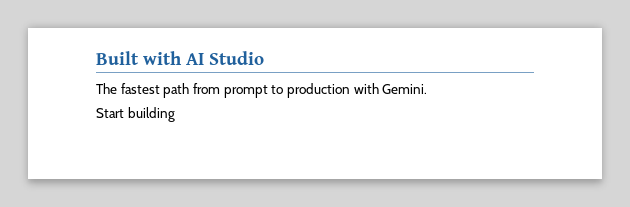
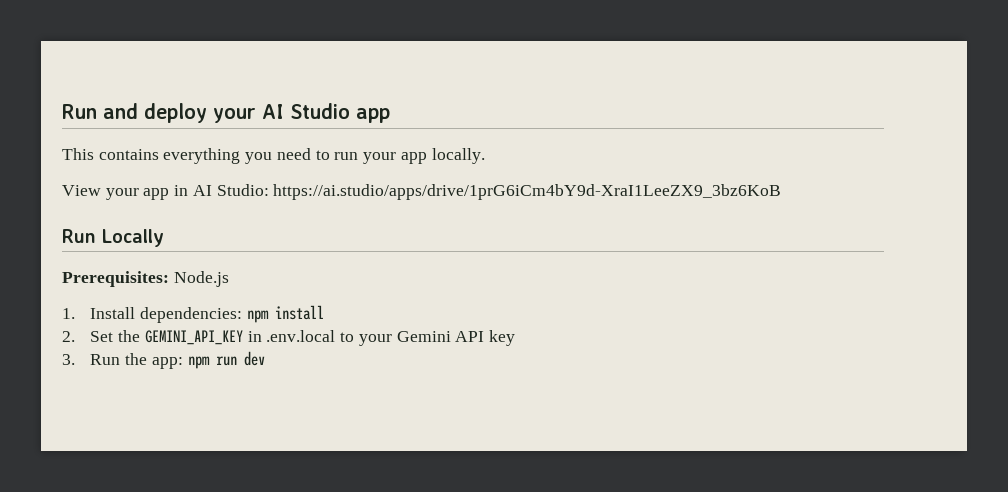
[96,51,265,65] [96,83,428,98] [96,107,175,122] Built with AI Studio // The fastest path from prompt to production with Gemini. // Start building -> [62,103,390,123] [62,148,485,164] [62,184,782,200] [62,229,164,247] [62,271,229,287] [62,305,324,323] [62,330,516,346] [62,351,265,369] Run and deploy your AI Studio app // This contains everything you need to run your app locally. // View your app in AI Studio: https://ai.studio/apps/drive/1prG6iCm4bY9d-XraI1LeeZX9_3bz6KoB // Run Locally // Prerequisites: Node.js // 1. Install dependencies: npm install // 2. Set the GEMINI_API_KEY in .env.local to your Gemini API key // 3. Run the app: npm run dev

